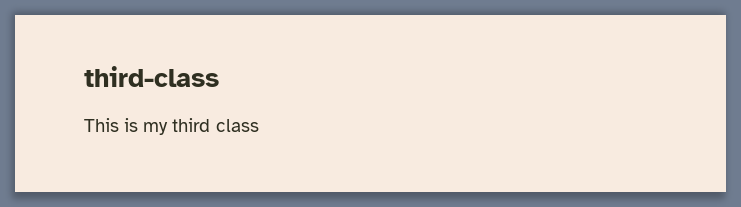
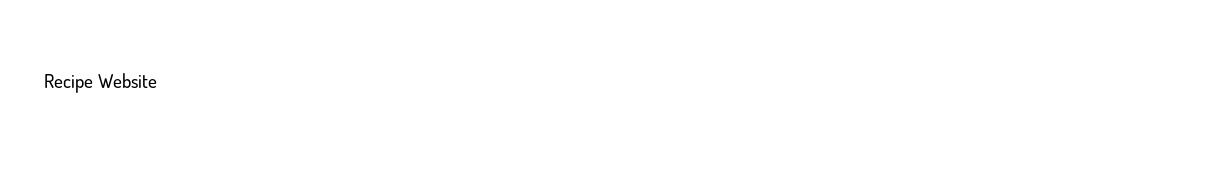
[84,66,219,87] [84,118,259,135] third-class // This is my third class -> [44,73,158,93] Recipe Website

